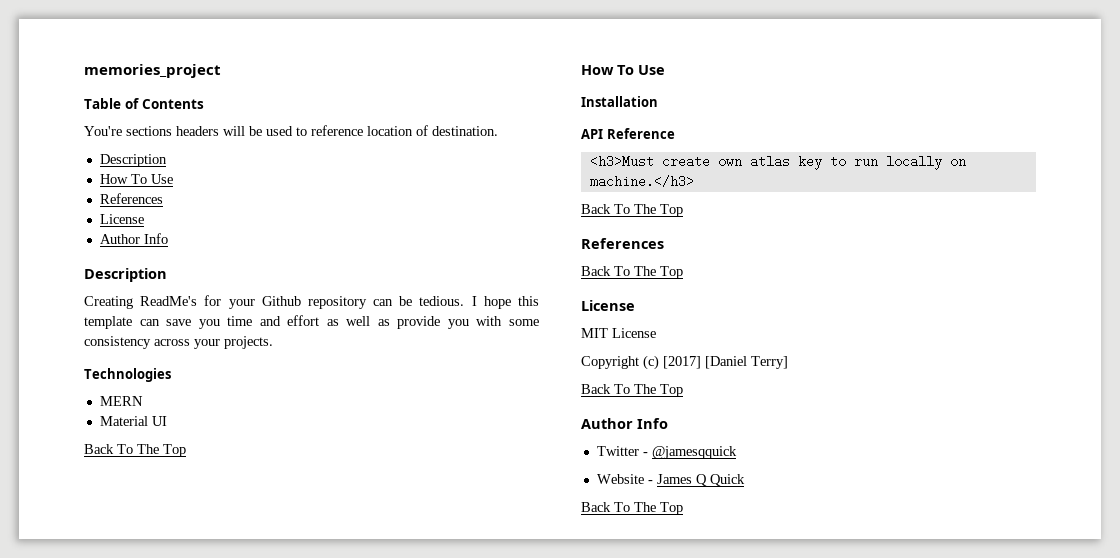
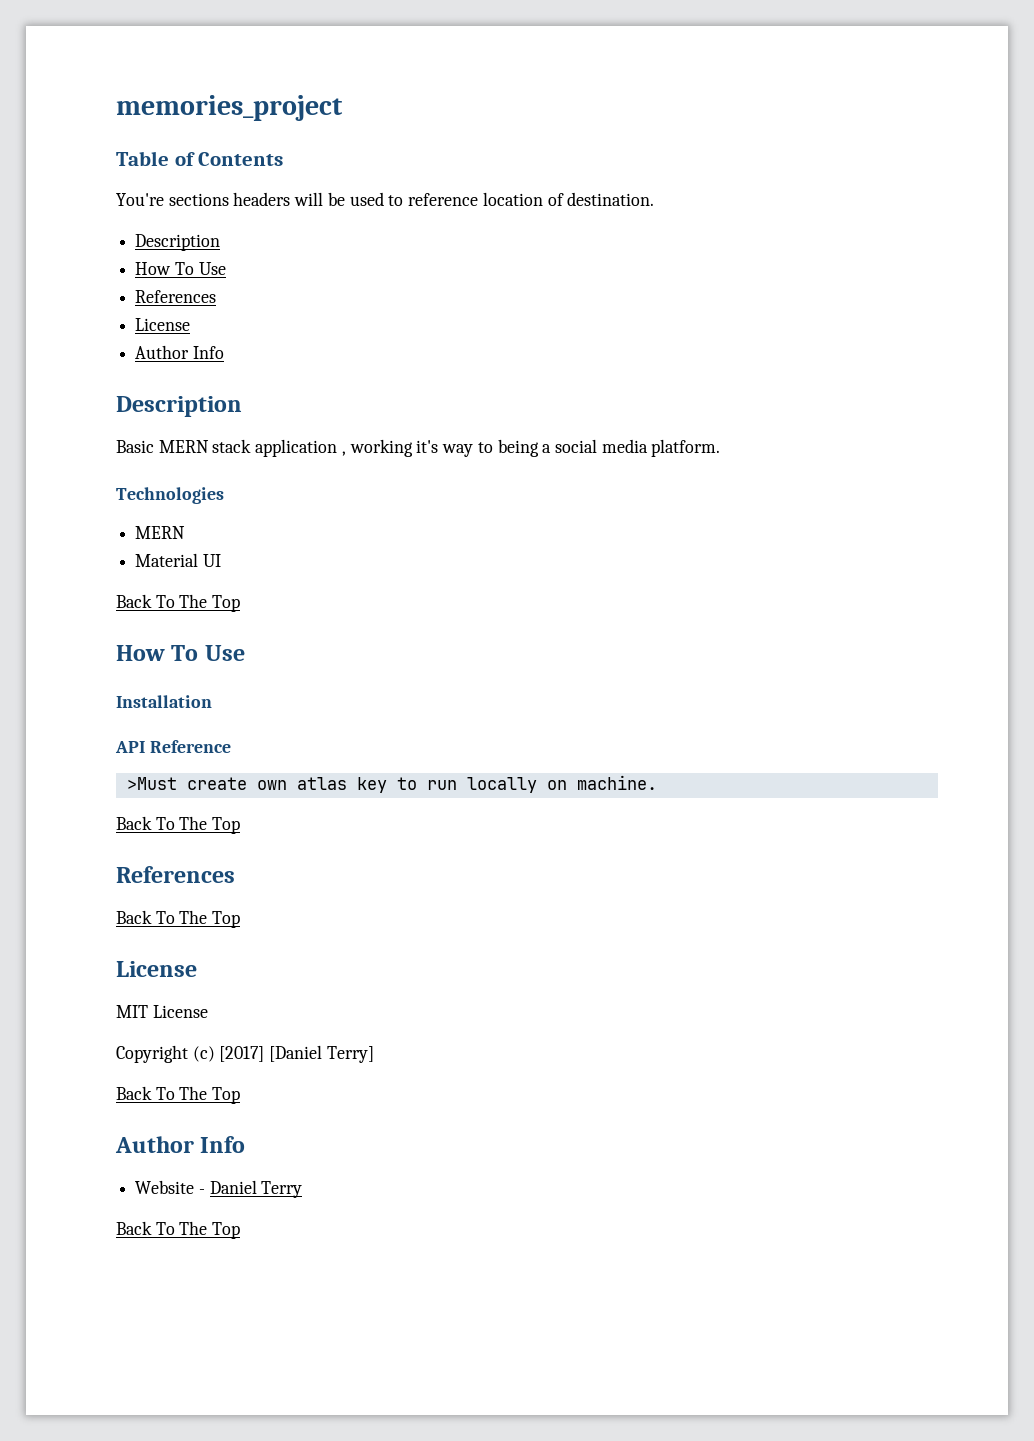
[84,295,539,309] [84,315,539,329] [84,336,273,349] Creating ReadMe's for your Github repository can be tedious. I hope this template can save you time and effort as well as provide you with some consistency across your projects. -> [116,439,721,457] Basic MERN stack application , working it's way to being a social media platform.
[589,155,654,168] <h3>Must -> [126,777,177,790] >Must
[589,175,694,188] machine.</h3> -> [576,775,657,790] machine.
[596,446,737,459] // Twitter - @jamesqquick -> (246, 1144) none
[656,474,745,486] James Q Quick -> [209,1180,303,1198] Daniel Terry

